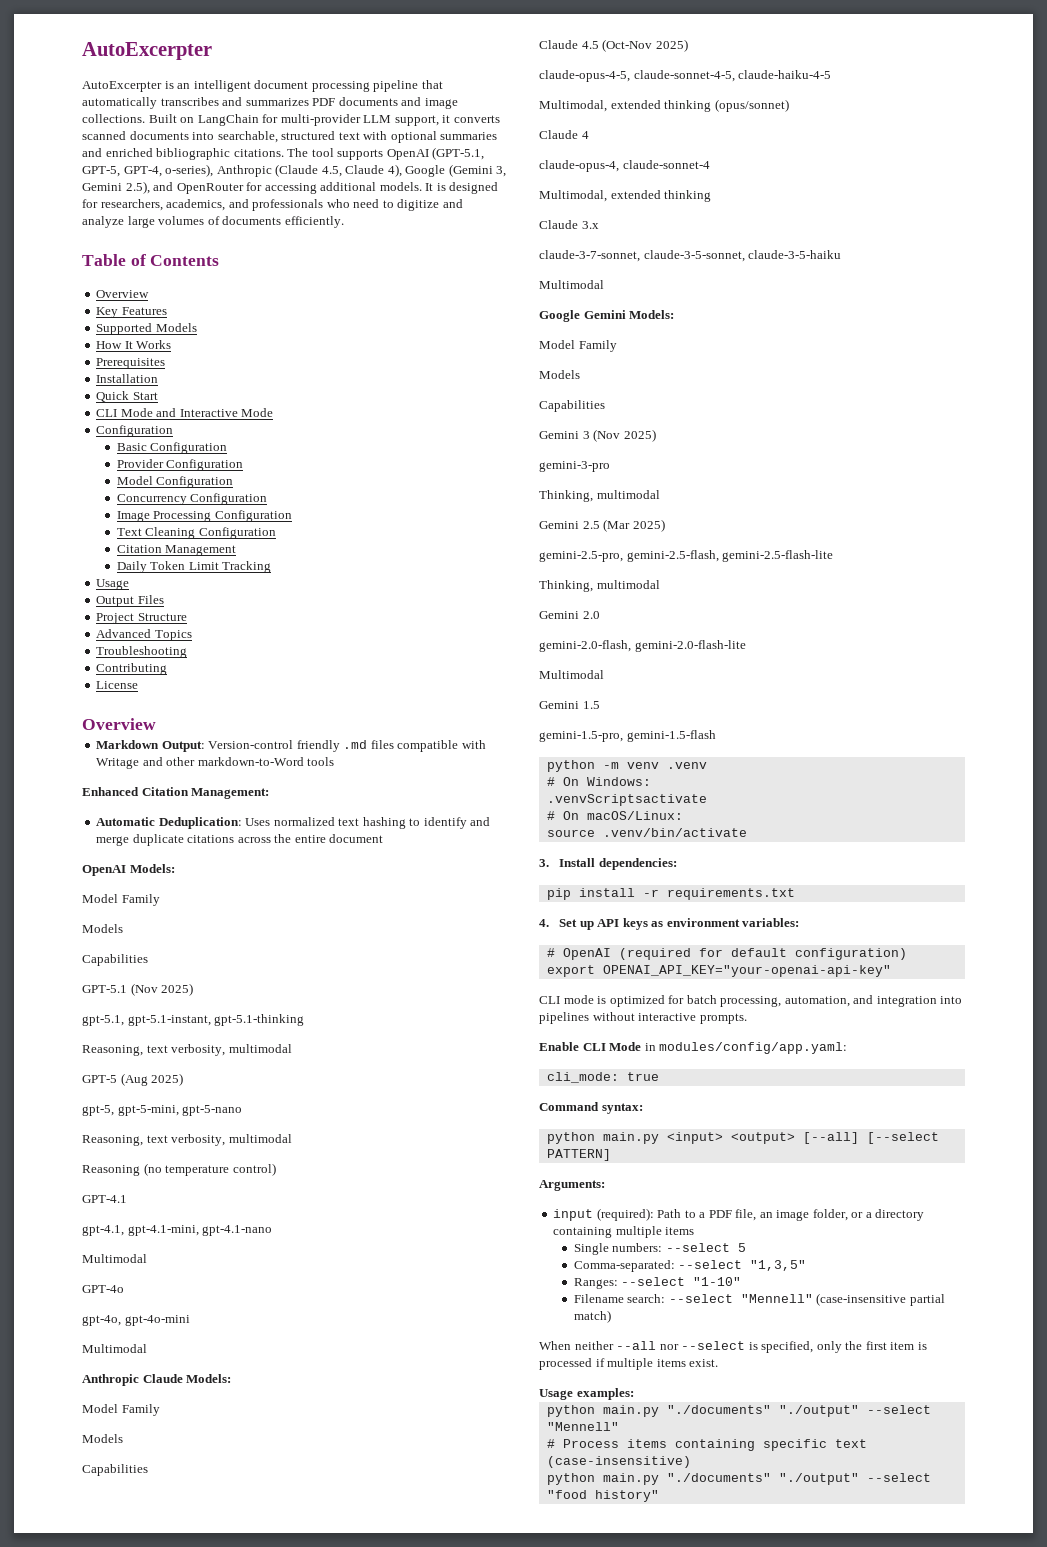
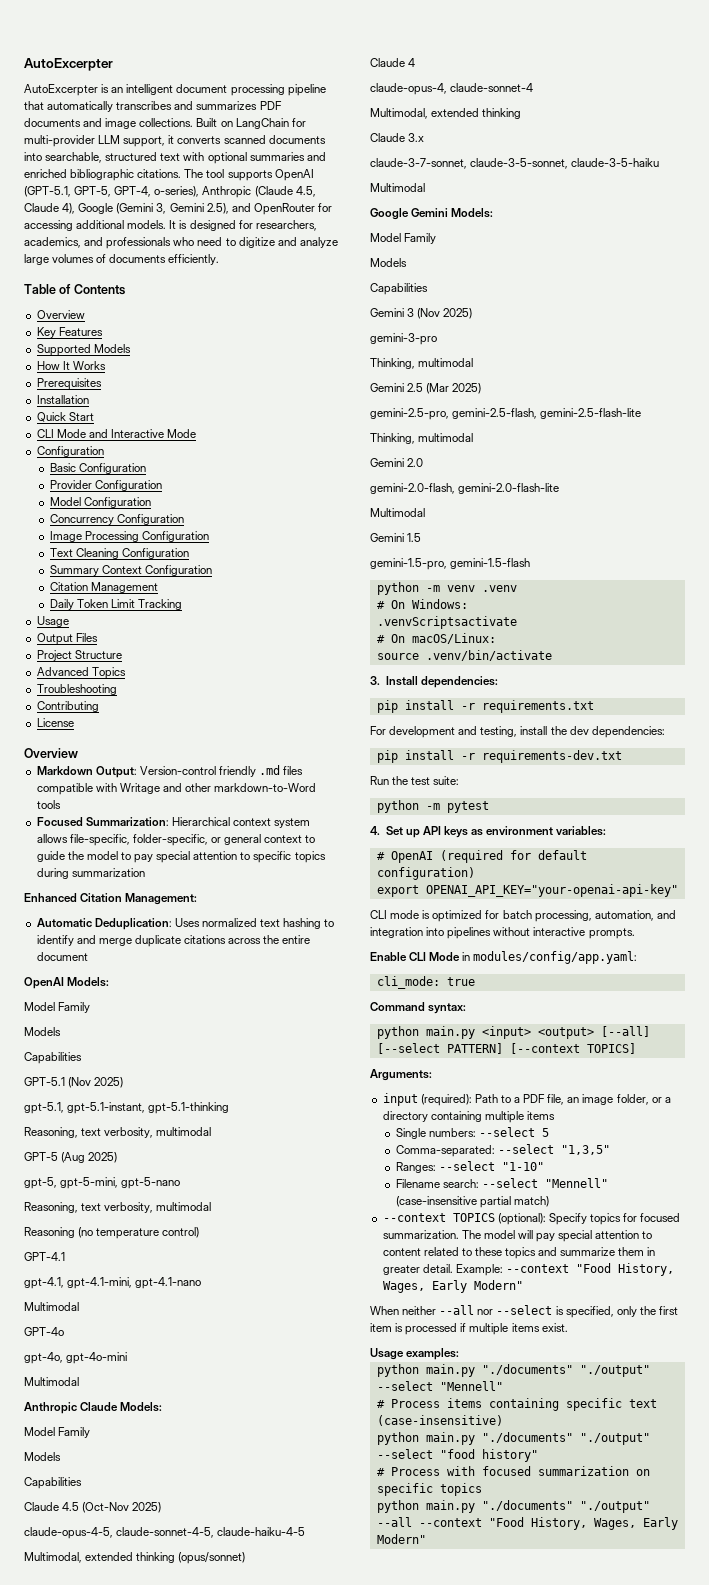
(276, 533) none -> [49,565,212,576] // Summary Context Configuration
(335, 761) none -> [36,817,311,828] [36,834,316,846] [36,851,326,863] [36,868,145,879] // Focused Summarization: Hierarchical context system allows file-specific, folder-specific, or general context to guide the model to pay special attention to specific topics during summarization
(795, 894) none -> [370,726,665,738] [376,750,622,763] [370,776,460,785] [376,800,489,813] // For development and testing, install the dev dependencies: // pip install -r requirements-dev.txt // Run the test suite: // python -m pytest
(611, 1155) none -> [509,1043,636,1054] [--context TOPICS]
(611, 1316) none -> [382,1213,681,1225] [382,1230,653,1242] [382,1247,656,1259] [382,1263,674,1276] [382,1280,523,1293] // --context TOPICS (optional): Specify topics for focused summarization. The model will pay special attention to content related to these topics and summarize them in greater detail. Example: --context "Food History, Wages, Early Modern"
(659, 1496) none -> [376,1466,650,1476] [376,1483,482,1496] [376,1500,650,1513] [376,1517,678,1530] [376,1534,426,1544] // # Process with focused summarization on specific topics // python main.py "./documents" "./output" --all --context "Food History, Wages, Early Modern"

